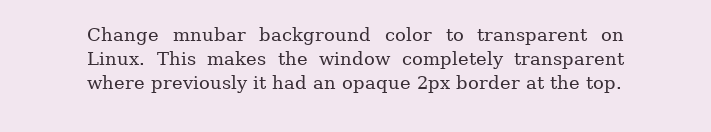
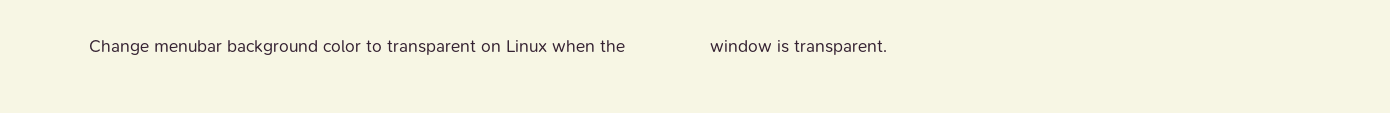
[172,27,246,41] mnubar -> [154,40,222,52] menubar
[87,51,625,69] [87,75,622,93] Linux. This makes the window completely transparent where previously it had an opaque 2px border at the top. -> [506,40,887,55] Linux when the window is transparent.

